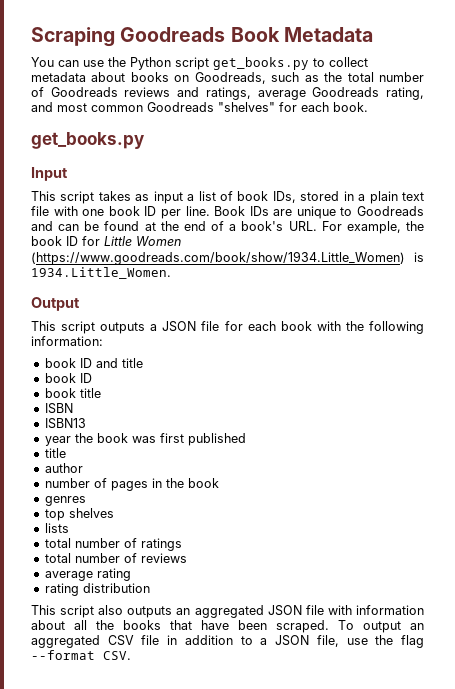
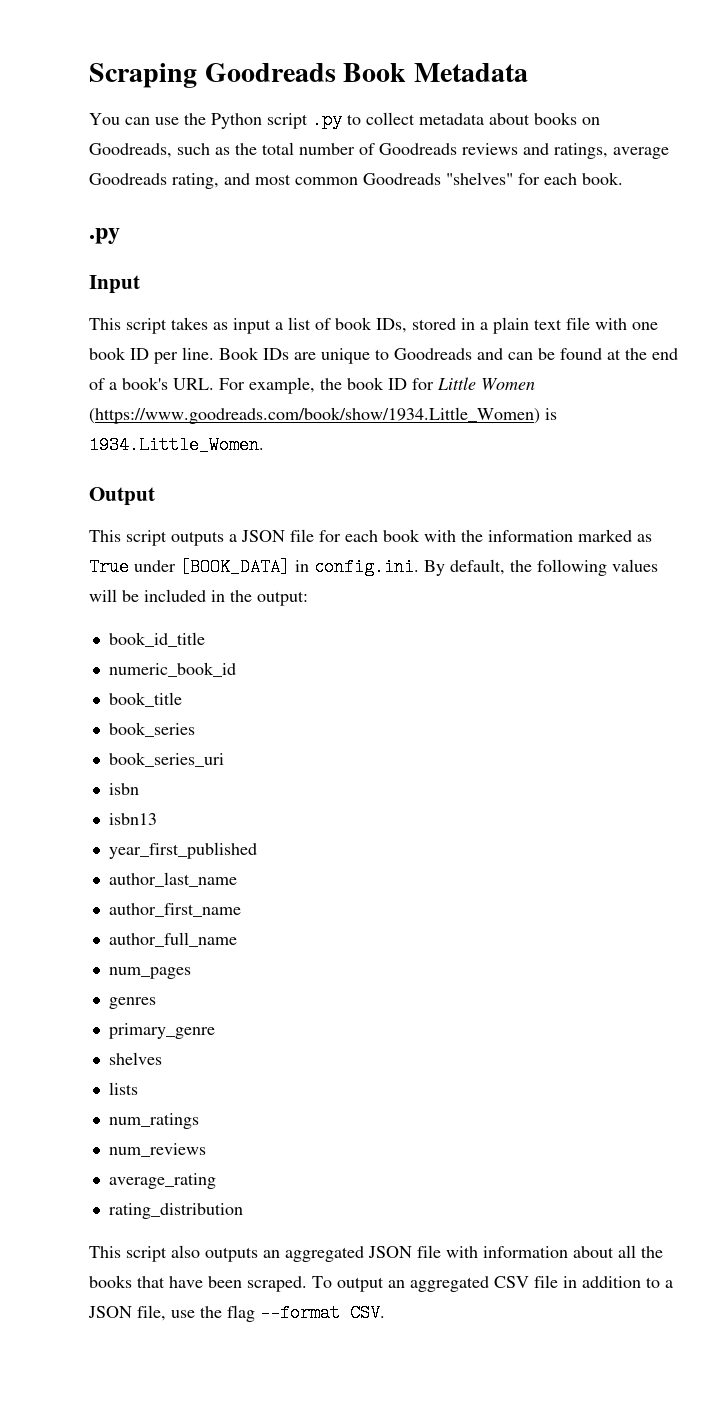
[213,57,309,70] get_books.py -> [312,111,342,129] .py
[31,132,144,149] get_books.py -> [89,228,120,244] .py
[368,321,424,334] [31,336,103,346] [44,358,143,368] [44,373,92,383] [44,388,101,398] [44,403,73,414] [44,418,86,429] [44,433,246,446] [44,448,66,458] [44,463,83,473] [44,478,219,491] following information: // book ID and title // book ID // book title // ISBN // ISBN13 // year the book was first published // title // author // number of pages in the book -> [488,529,652,542] [89,558,658,576] [89,589,308,606] [108,632,205,647] [108,662,236,677] [108,692,182,707] [108,722,195,737] [108,752,224,767] [108,783,139,795] [108,813,157,825] [108,842,257,859] [108,872,237,887] [108,903,241,917] [108,932,237,947] [108,967,191,979] information marked as True under [BOOK_DATA] in config.ini. By default, the following values will be included in the output: // book_id_title // numeric_book_id // book_title // book_series // book_series_uri // isbn // isbn13 // year_first_published // author_last_name // author_first_name // author_full_name // num_pages
[44,509,65,521] top -> [108,1023,215,1039] primary_genre //
[44,538,182,551] [44,553,187,563] [44,568,131,581] [44,583,150,596] total number of ratings // total number of reviews // average rating // rating distribution -> [108,1113,199,1129] [108,1143,206,1157] [108,1173,216,1189] [108,1203,243,1219] num_ratings // num_reviews // average_rating // rating_distribution

